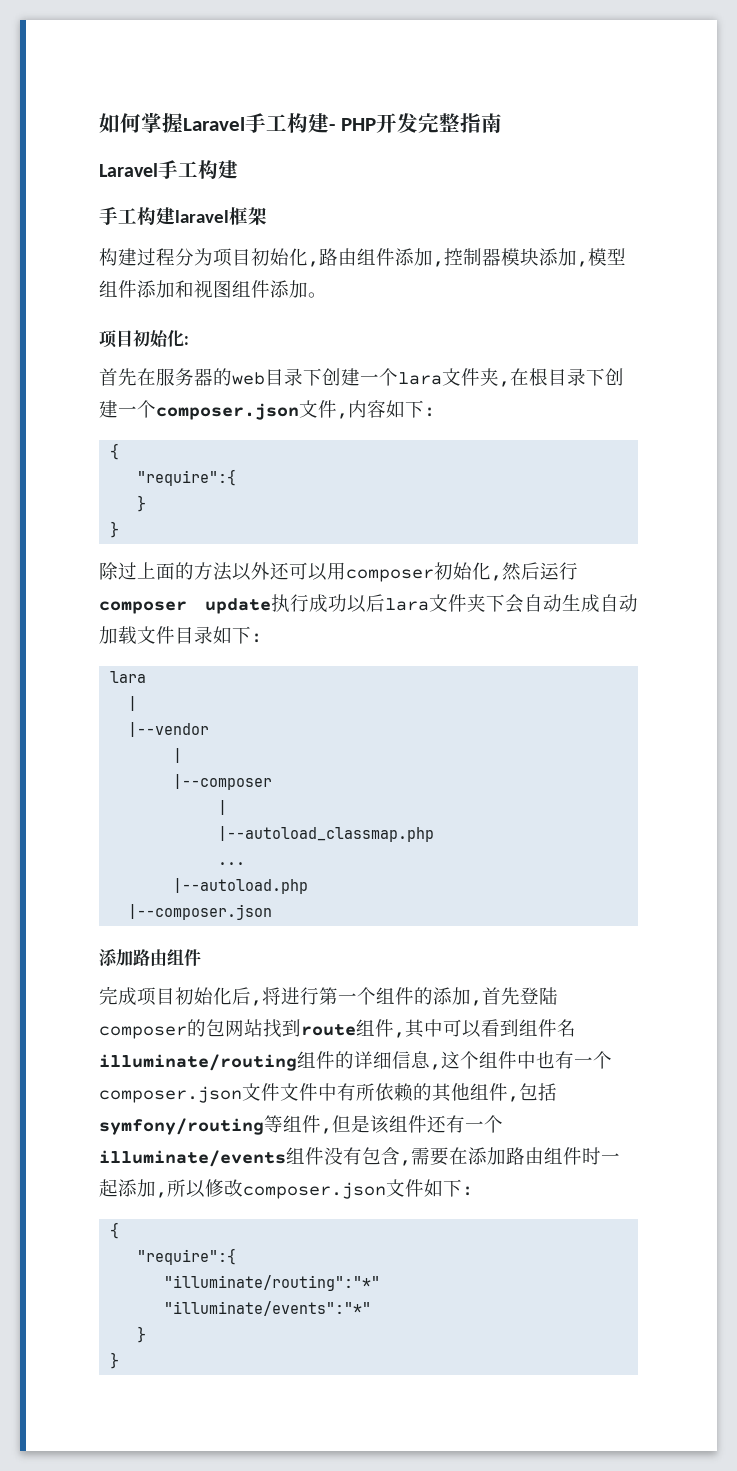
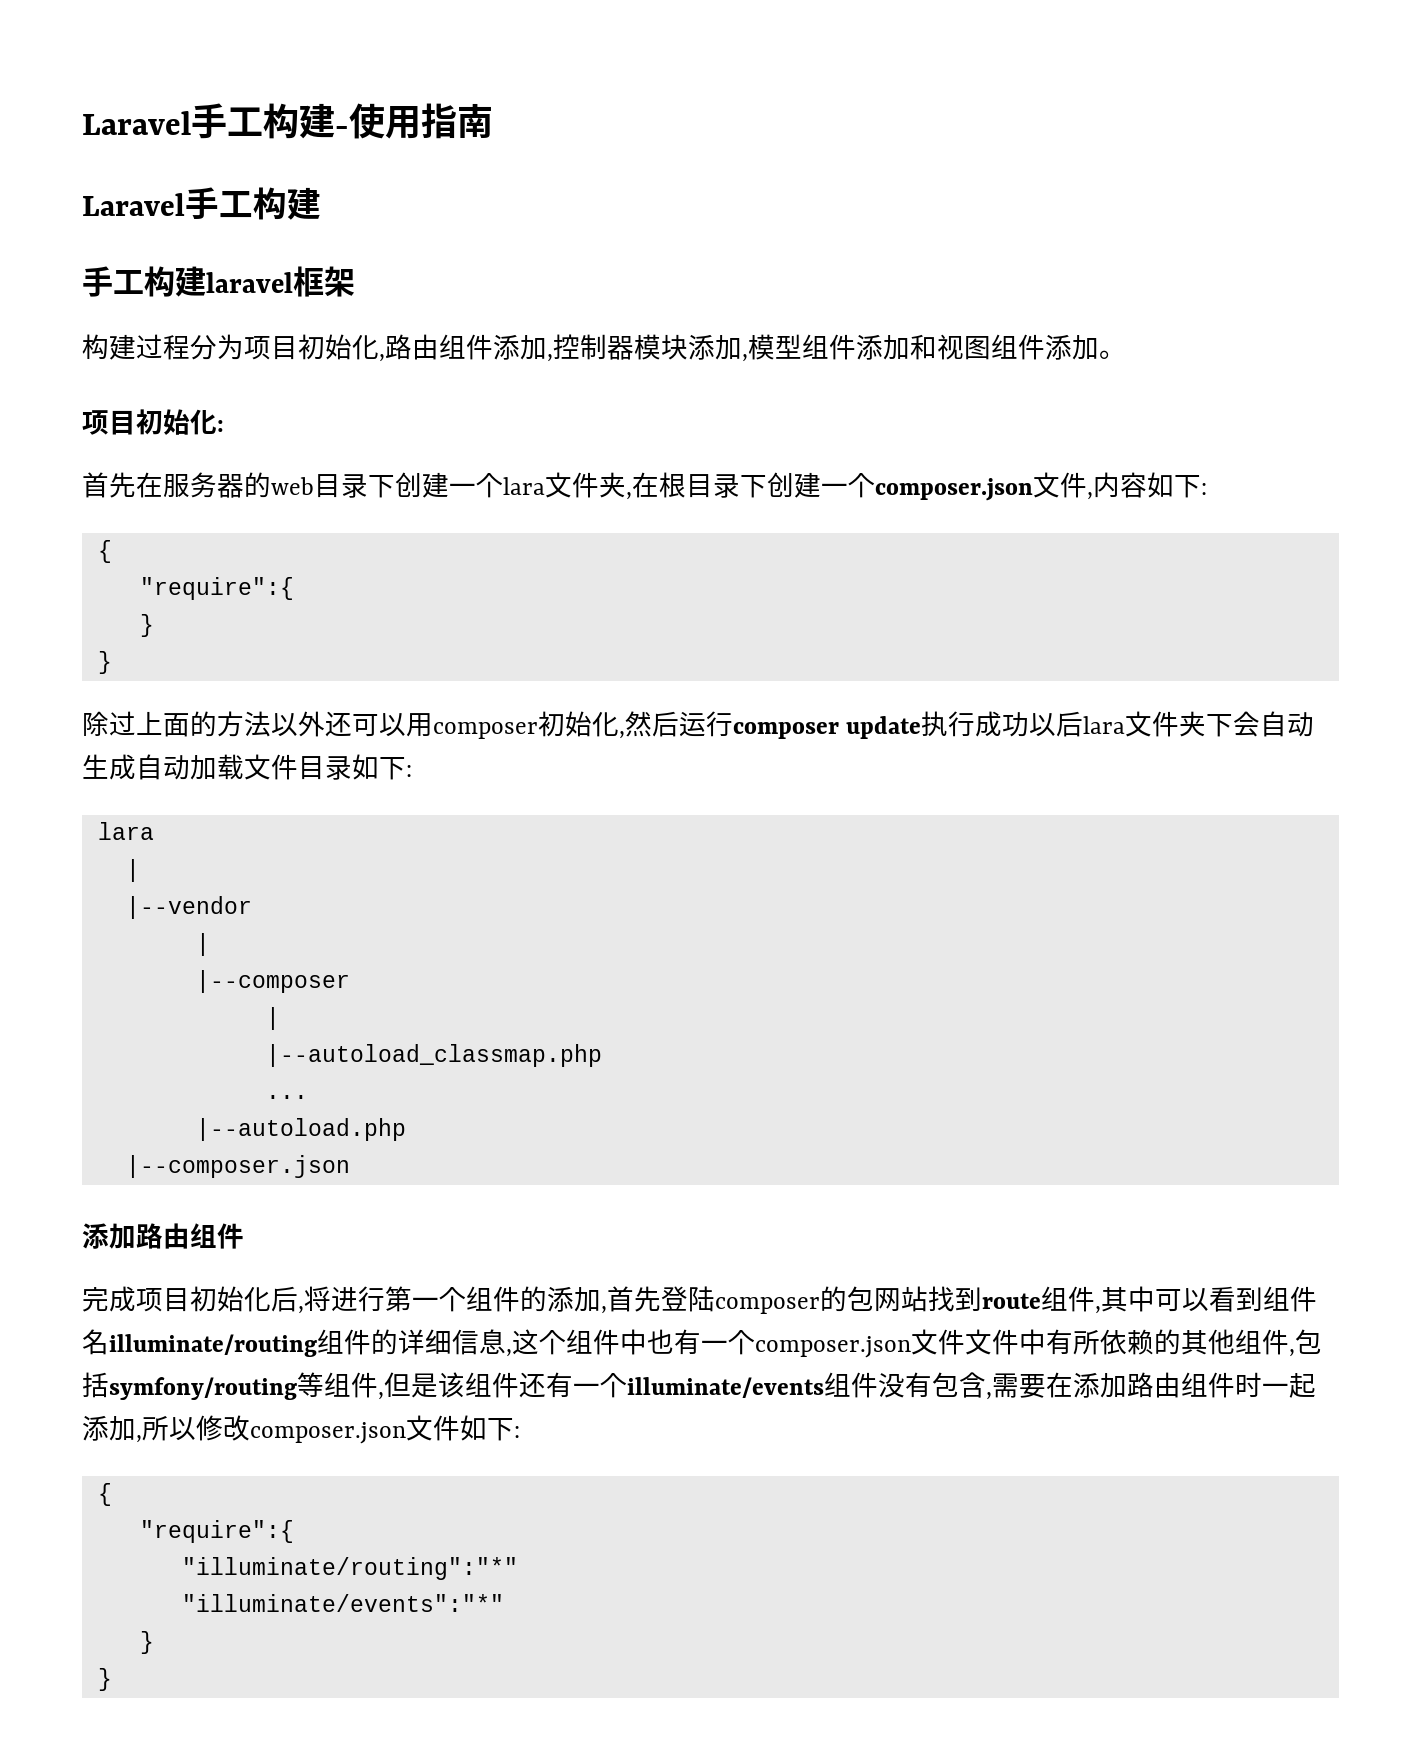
[99,112,184,133] 如何掌握 -> (82, 123) none
[340,113,460,133] PHP开发完整 -> [349,103,421,139] 使用

